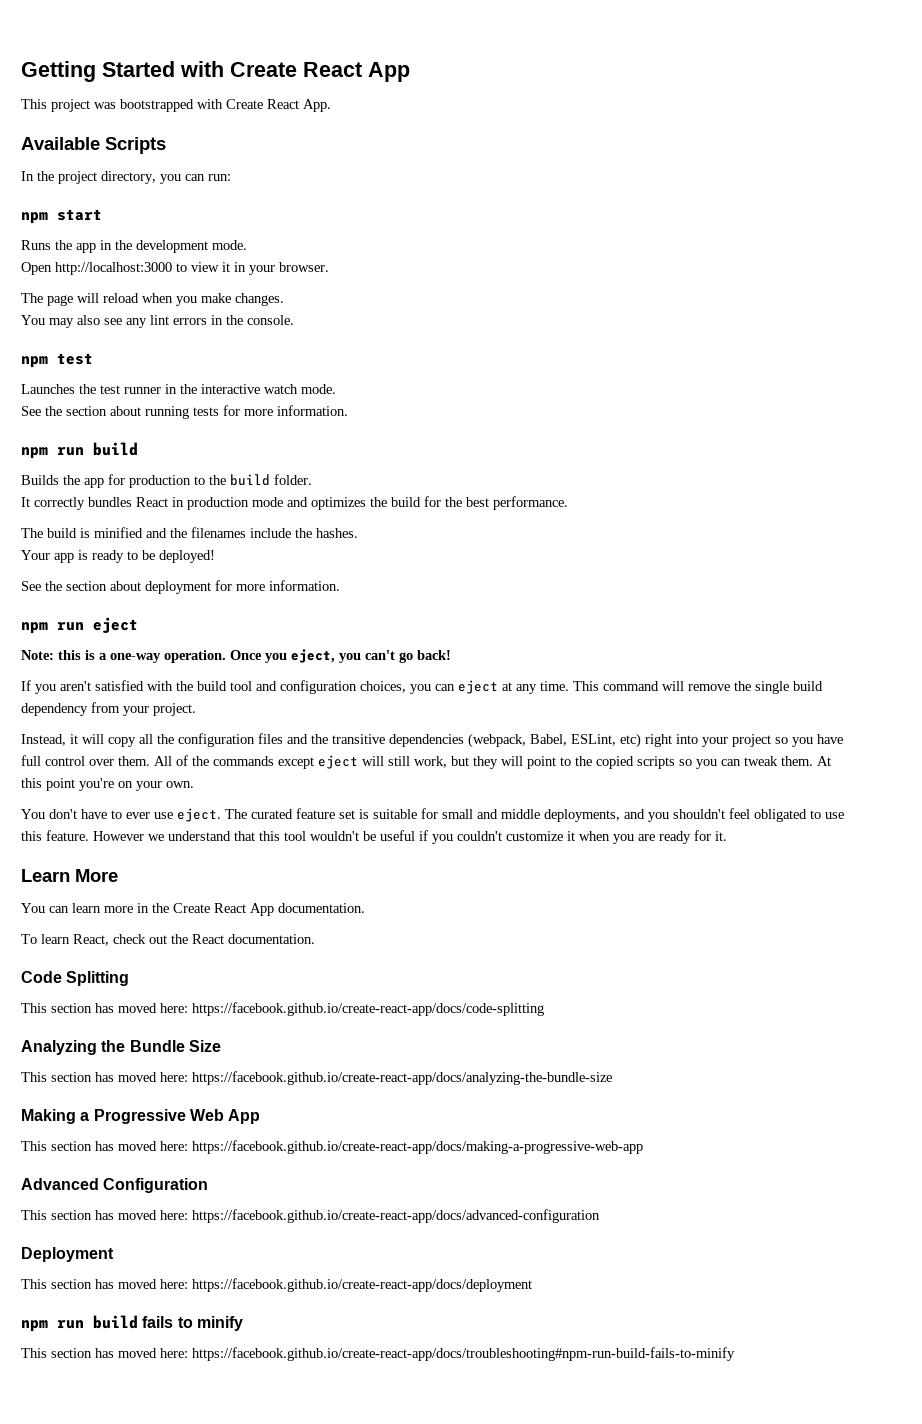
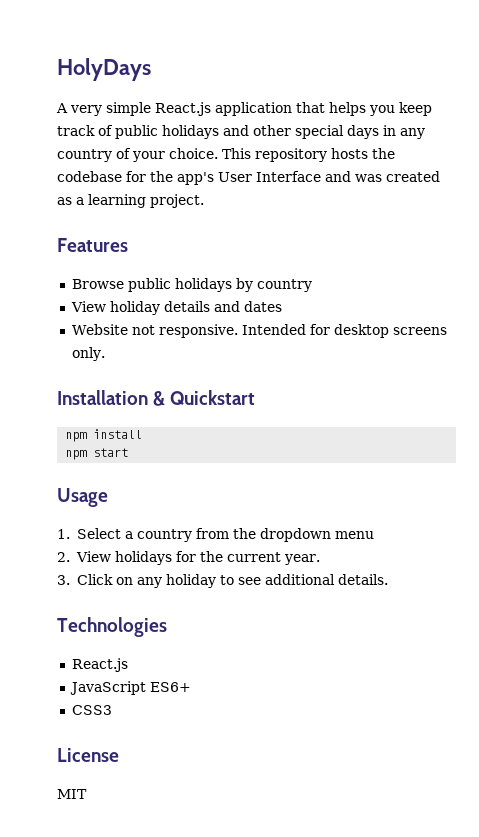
[21,61,410,82] [21,99,331,112] [21,137,166,154] [21,171,231,184] [21,209,102,224] [21,240,247,253] [21,262,329,275] [21,293,284,306] [21,315,294,328] [21,353,93,368] [21,384,336,394] [21,405,348,419] [21,442,138,459] [21,474,312,488] [21,496,568,510] [21,527,358,538] [21,550,215,563] [21,580,340,594] [21,617,138,634] [21,649,451,663] [21,680,823,694] [21,702,196,716] [21,733,843,748] [21,755,831,769] [21,778,194,791] [21,808,844,822] [21,830,727,844] [21,869,118,882] [21,903,365,916] [21,934,315,946] [21,971,130,986] [21,1002,544,1016] [21,1040,221,1055] [21,1071,612,1085] [21,1109,261,1124] [21,1140,643,1154] [21,1178,209,1193] [21,1209,600,1223] [21,1247,114,1262] [21,1278,532,1292] [21,1315,243,1332] [21,1347,735,1361] Getting Started with Create React App // This project was bootstrapped with Create React App. // Available Scripts // In the project directory, you can run: // npm start // Runs the app in the development mode. // Open http://localhost:3000 to view it in your browser. // The page will reload when you make changes. // You may also see any lint errors in the console. // npm test // Launches the test runner in the interactive watch mode. // See the section about running tests for more information. // npm run build // Builds the app for production to the build folder. // It correctly bundles React in production mode and optimizes the build for the best performance. // The build is minified and the filenames include the hashes. // Your app is ready to be deployed! // See the section about deployment for more information. // npm run eject // Note: this is a one-way operation. Once you eject, you can't go back! // If you aren't satisfied with the build tool and configuration choices, you can eject at any time. This command will remove the single build dependency from your project. // Instead, it will copy all the configuration files and the transitive dependencies (webpack, Babel, ESLint, etc) right into your project so you have full control over them. All of the commands except eject will still work, but they will point to the copied scripts so you can tweak them. At this point you're on your own. // You don't have to ever use eject. The curated feature set is suitable for small and middle deployments, and you shouldn't feel obligated to use this feature. However we understand that this tool wouldn't be useful if you couldn't customize it when you are ready for it. // Learn More // You can learn more in the Create React App documentation. // To learn React, check out the React documentation. // Code Splitting // This section has moved here: https://facebook.github.io/create-react-app/docs/code-splitting // Analyzing the Bundle Size // This section has moved here: https://facebook.github.io/create-react-app/docs/analyzing-the-bundle-size // Making a Progressive Web App // This section has moved here: https://facebook.github.io/create-react-app/docs/making-a-progressive-web-app // Advanced Configuration // This section has moved here: https://facebook.github.io/create-react-app/docs/advanced-configuration // Deployment // This section has moved here: https://facebook.github.io/create-react-app/docs/deployment // npm run build fails to minify // This section has moved here: https://facebook.github.io/create-react-app/docs/troubleshooting#npm-run-build-fails-to-minify -> [57,58,151,81] [56,102,432,116] [57,125,425,139] [57,148,395,162] [57,171,440,185] [57,194,204,208] [57,238,128,252] [71,278,312,292] [70,301,282,315] [71,324,447,338] [71,347,105,361] [57,390,256,406] [65,429,143,442] [65,448,129,460] [57,488,108,507] [57,528,374,542] [57,551,320,565] [57,574,388,588] [57,617,167,637] [71,658,128,672] [69,681,191,695] [71,705,112,715] [57,748,119,762] [57,789,87,799] HolyDays // A very simple React.js application that helps you keep track of public holidays and other special days in any country of your choice. This repository hosts the codebase for the app's User Interface and was created as a learning project. // Features // Browse public holidays by country // View holiday details and dates // Website not responsive. Intended for desktop screens only. // Installation & Quickstart // npm install // npm start // Usage // 1. Select a country from the dropdown menu // 2. View holidays for the current year. // 3. Click on any holiday to see additional details. // Technologies // React.js // JavaScript ES6+ // CSS3 // License // MIT

